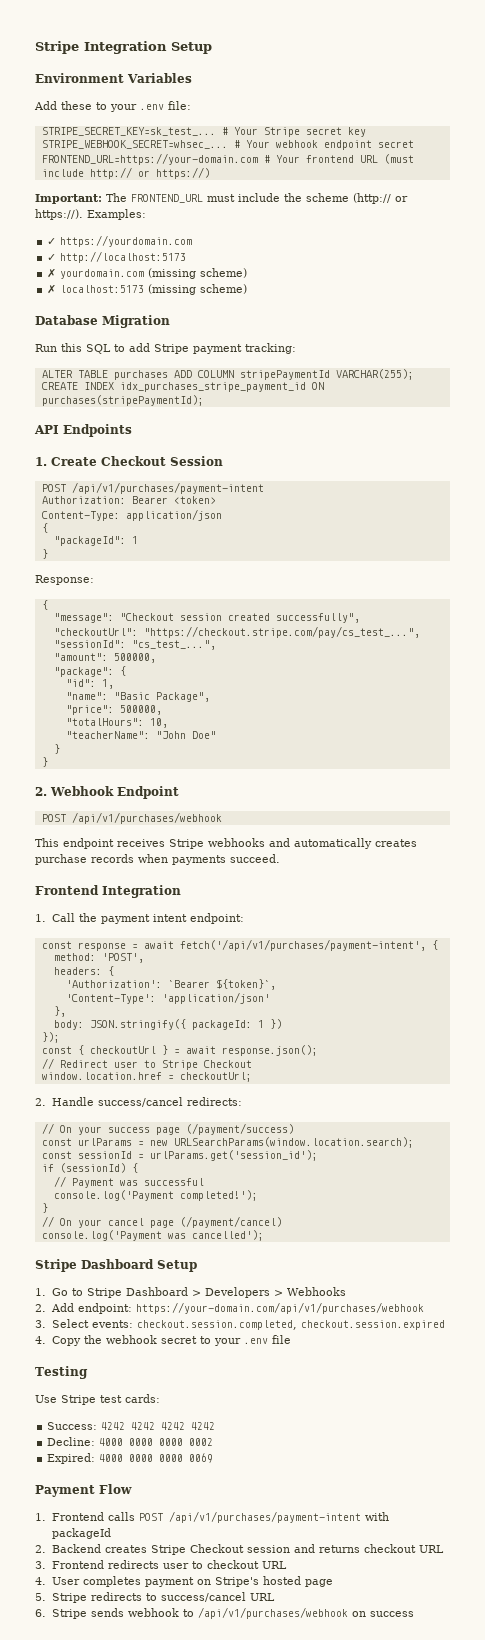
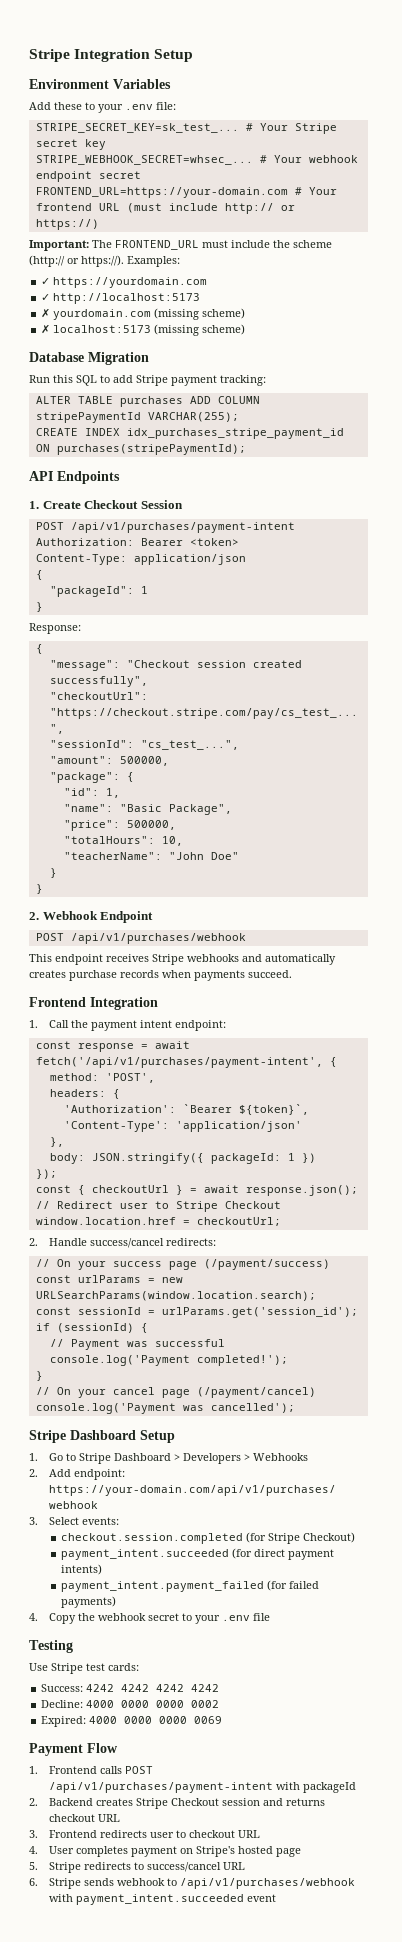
[136,1320,445,1330] checkout.session.completed, checkout.session.expired -> [60,1532,355,1544] [60,1548,334,1560] [60,1564,102,1575] [60,1580,319,1592] [60,1596,116,1608] // checkout.session.completed (for Stripe Checkout) // payment_intent.succeeded (for direct payment intents) // payment_intent.payment_failed (for failed payments)
[351,1611,414,1617] on success -> [48,1894,276,1905] with payment_intent.succeeded event

